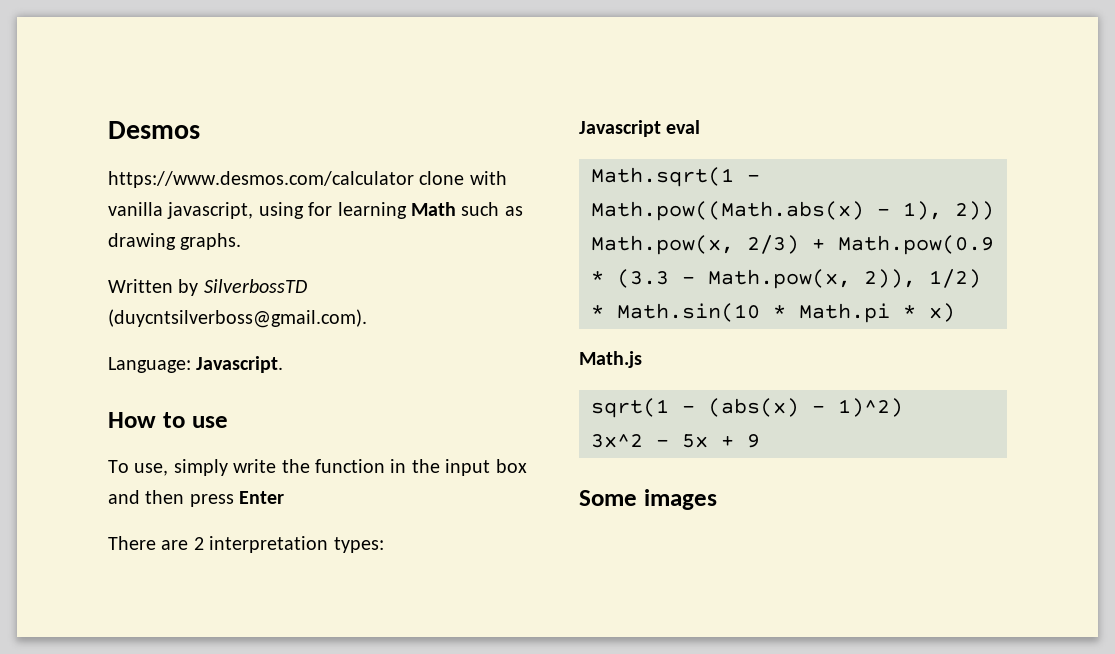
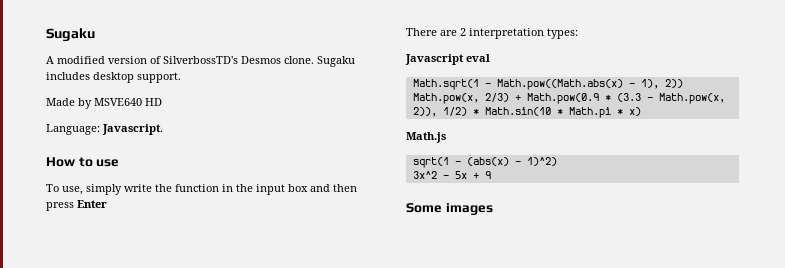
[108,121,200,139] [108,171,507,188] [108,202,523,219] [108,233,242,250] [108,279,307,296] [108,309,367,328] Desmos // https://www.desmos.com/calculator clone with vanilla javascript, using for learning Math such as drawing graphs. // Written by SilverbossTD (duycntsilverboss@gmail.com). -> [46,28,95,42] [46,56,355,67] [46,72,181,83] [46,98,162,109] Sugaku // A modified version of SilverbossTD's Desmos clone. Sugaku includes desktop support. // Made by MSVE640 HD

